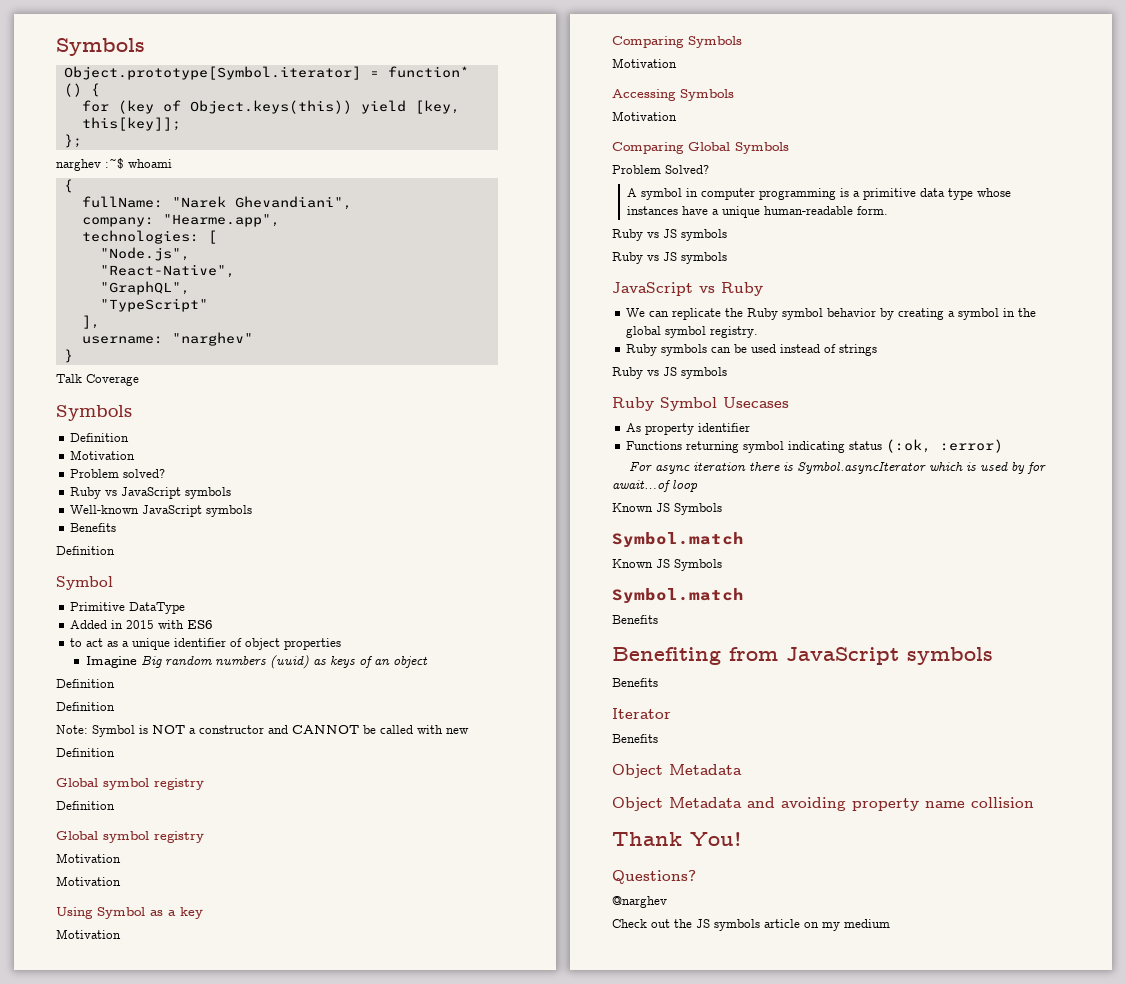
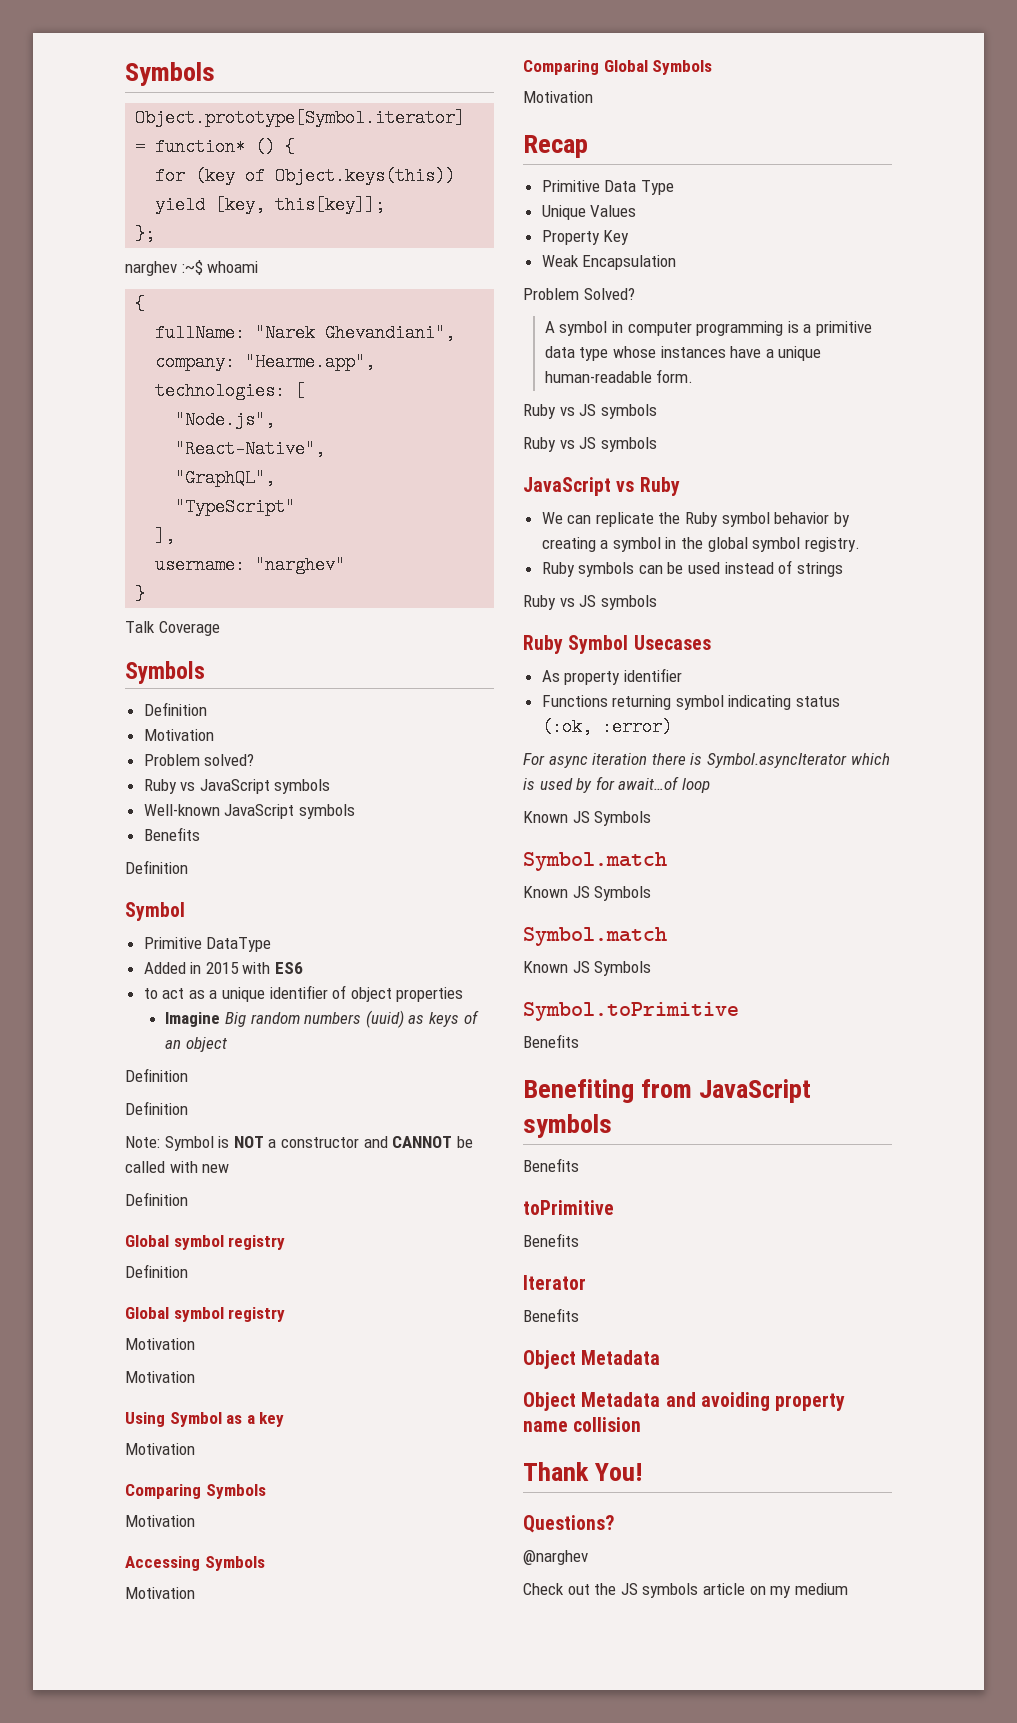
(789, 148) none -> [523,91,593,103] [523,135,588,158] [541,180,674,195] [541,205,637,220] [541,230,630,245] [541,255,677,270] // Motivation // Recap // Primitive Data Type // Unique Values // Property Key // Weak Encapsulation
(744, 596) none -> [523,961,652,976] [523,1002,739,1021] // Known JS Symbols // Symbol.toPrimitive
(658, 682) none -> [523,1200,614,1215] [523,1233,579,1247] // toPrimitive // Benefits

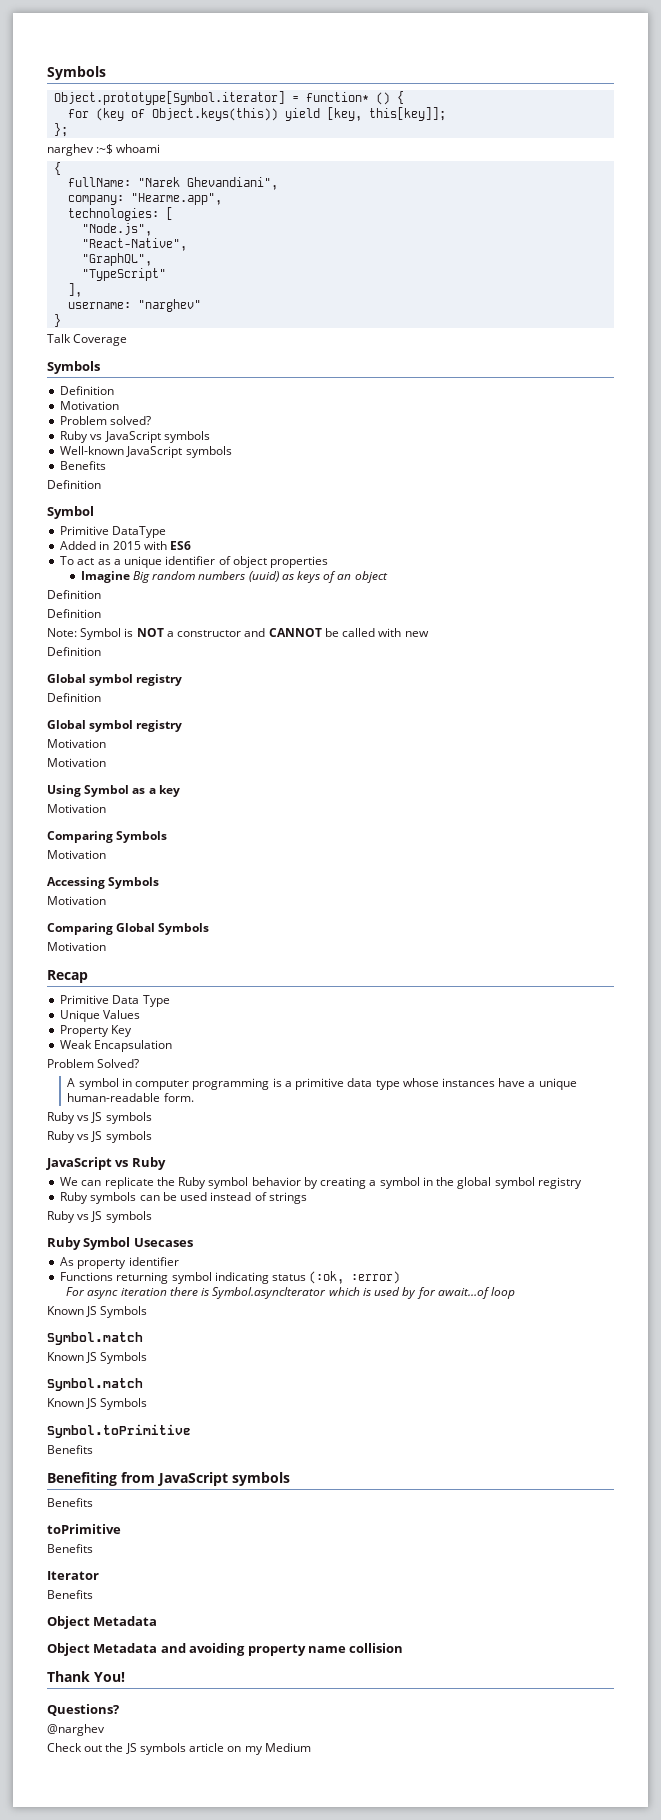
[143,988,158,999] to -> [60,556,75,565] To
[804,537,860,552] registry. -> [537,1177,582,1189] registry
[794,1583,848,1595] medium -> [264,1743,311,1752] Medium

